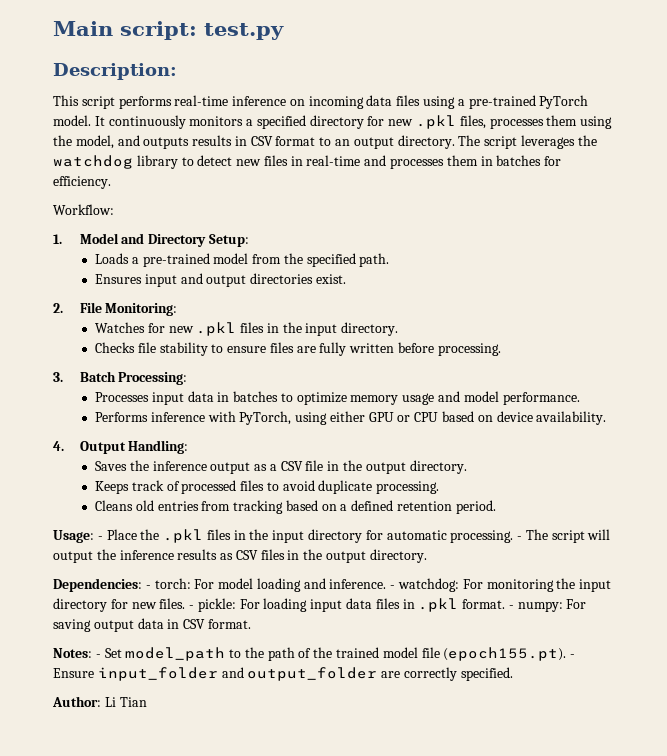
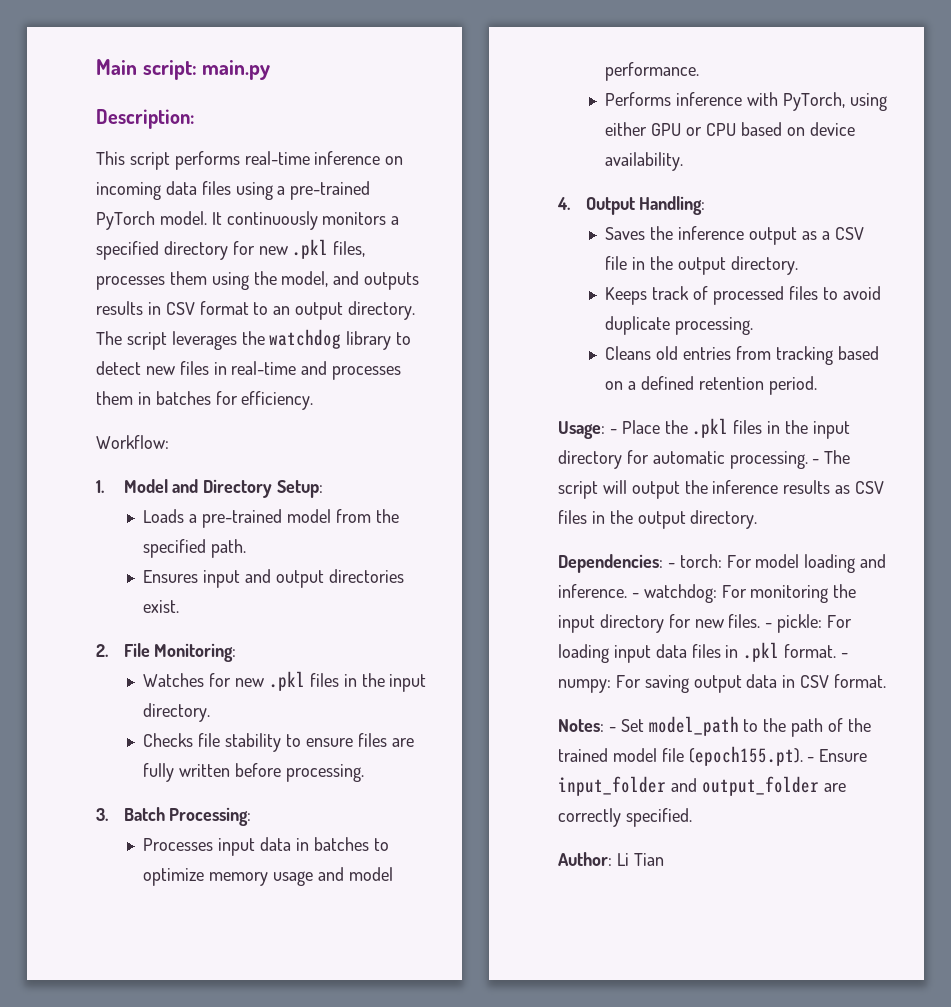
[204,23,284,40] test.py -> [202,60,271,80] main.py

